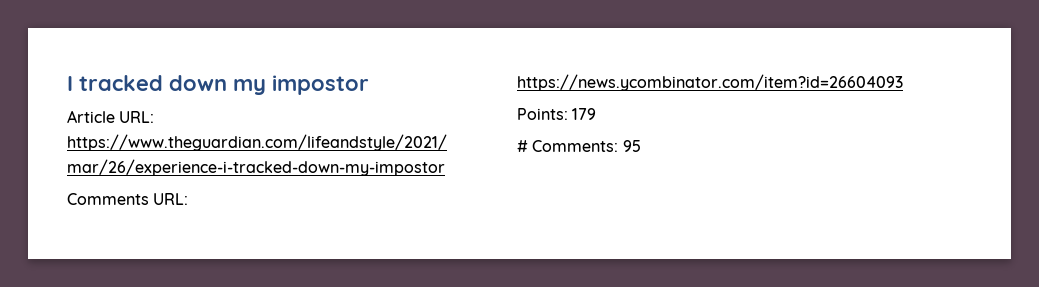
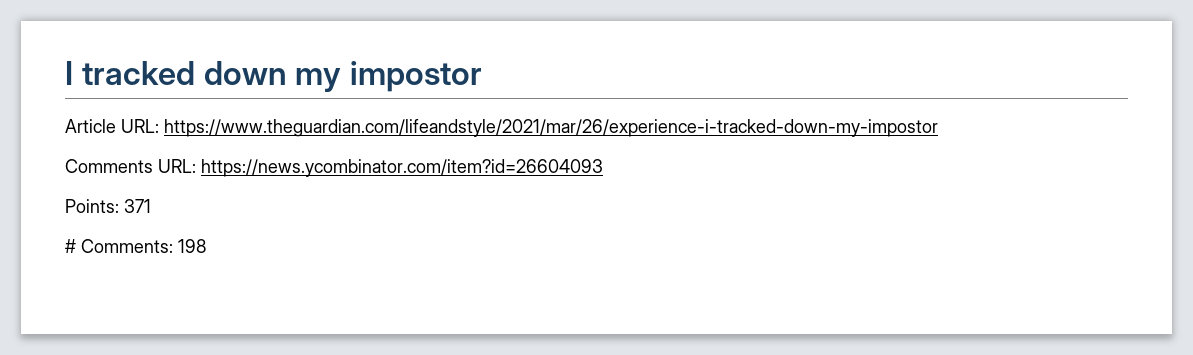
[572,108,597,120] 179 -> [124,199,151,213] 371
[622,140,641,152] 95 -> [178,239,206,253] 198

